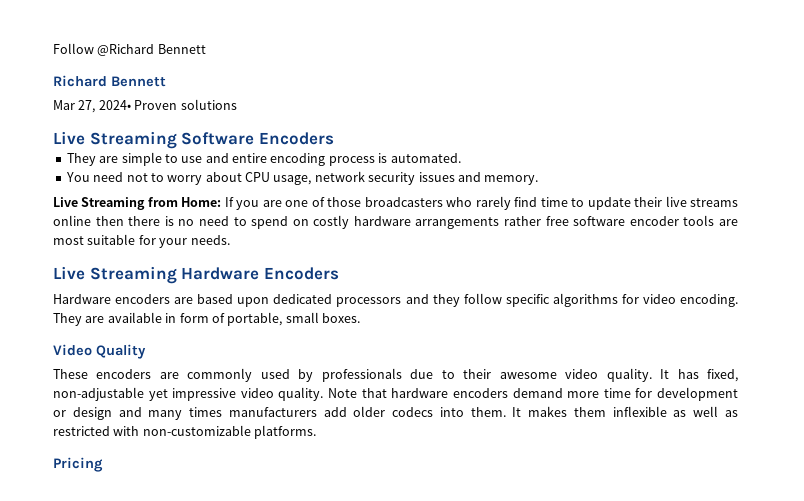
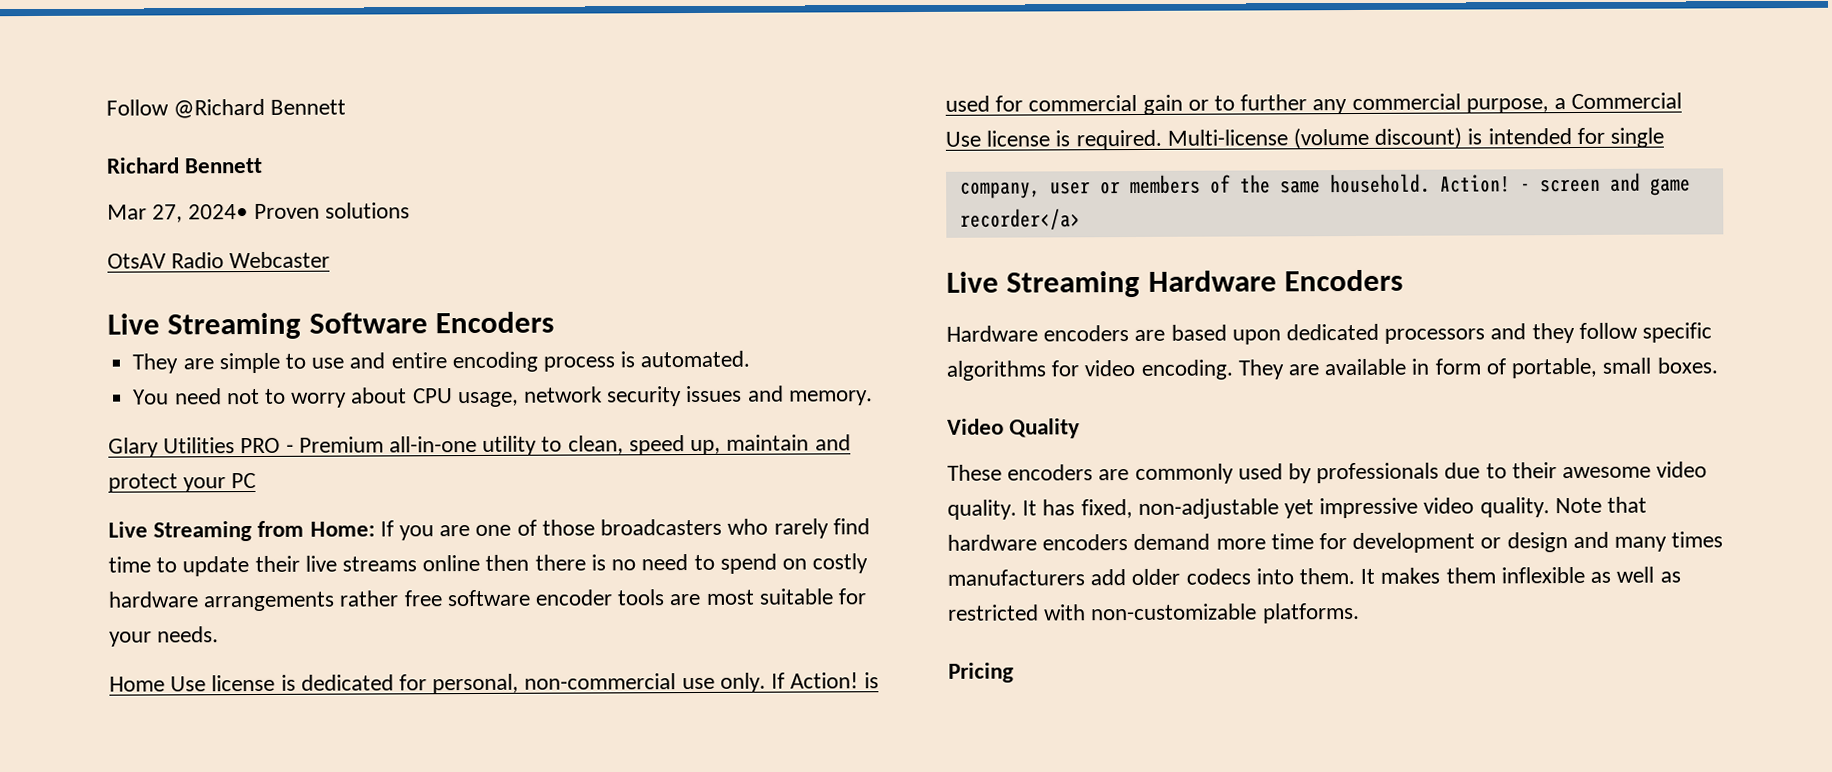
(237, 104) none -> [107,251,331,269] // OtsAV Radio Webcaster
(539, 180) none -> [108,434,851,458] [108,472,257,493] // Glary Utilities PRO - Premium all-in-one utility to clean, speed up, maintain and protect your PC
(230, 240) none -> [109,672,879,695] [945,92,1683,115] [945,127,1665,151] [959,172,1691,199] [959,208,1081,231] // Home Use license is dedicated for personal, non-commercial use only. If Action! is used for commercial gain or to further any commercial purpose, a Commercial Use license is required. Multi-license (volume discount) is intended for single // company, user or members of the same household. Action! - screen and game recorder</a>

